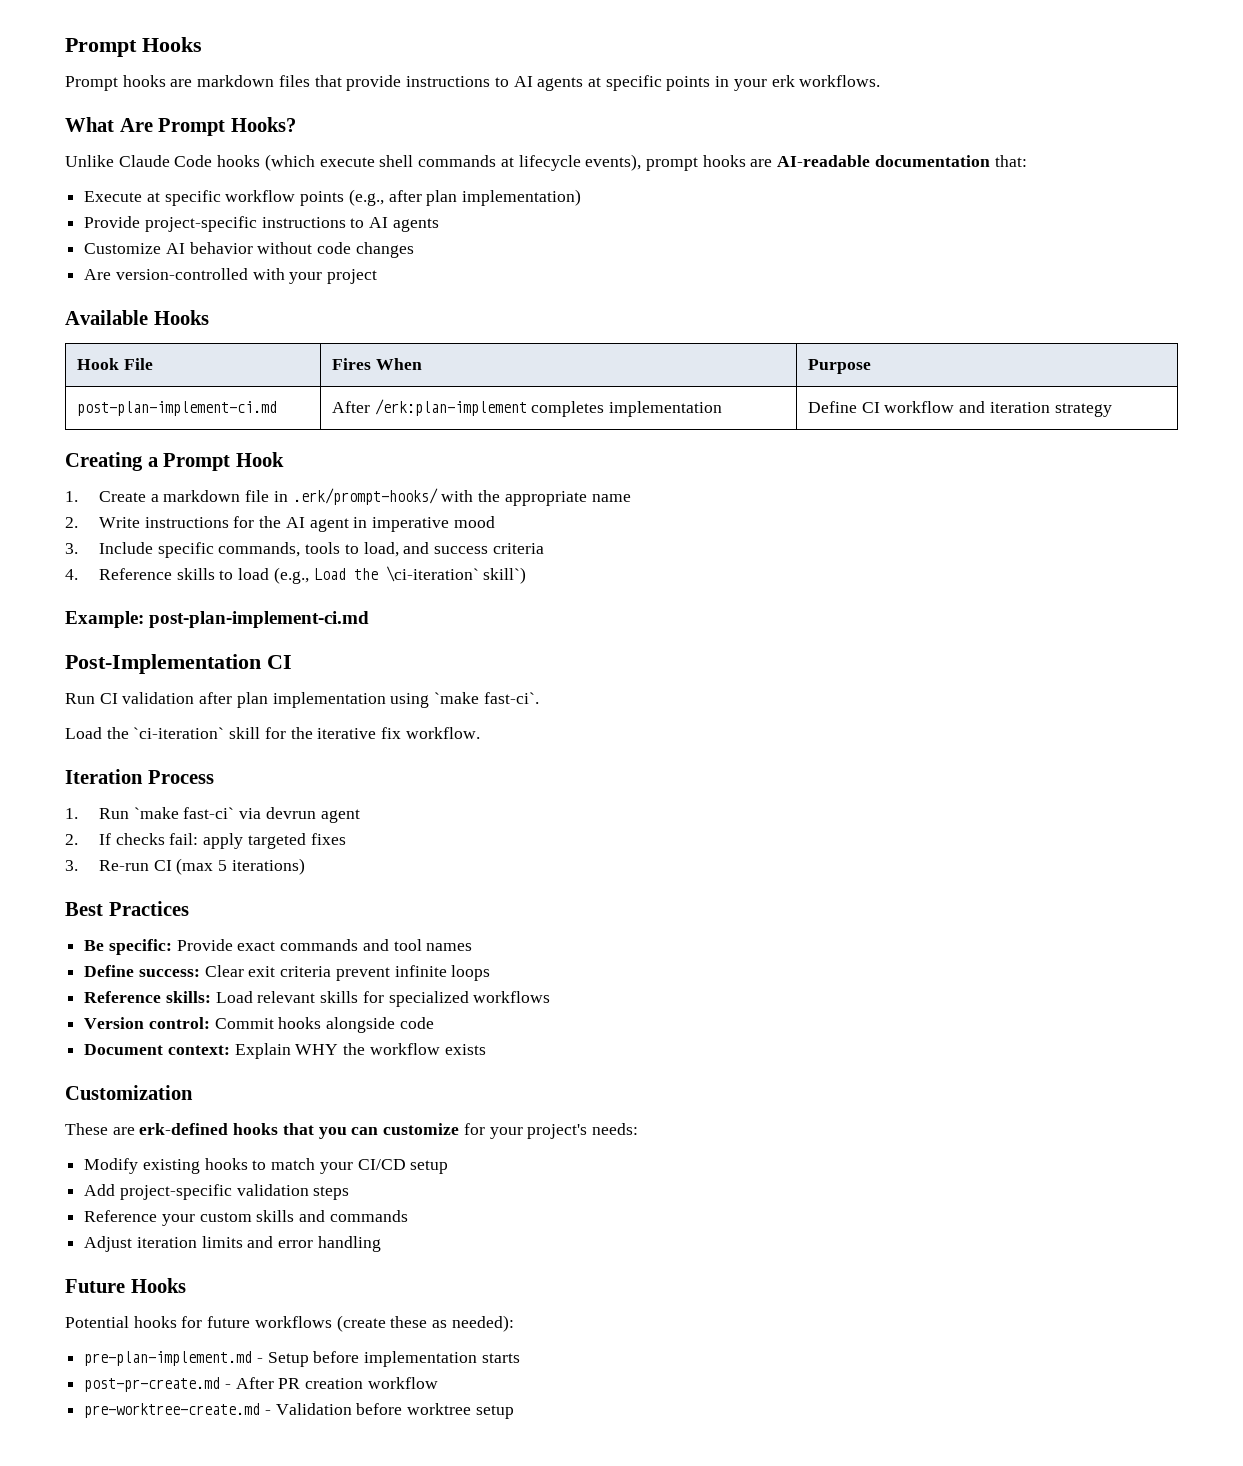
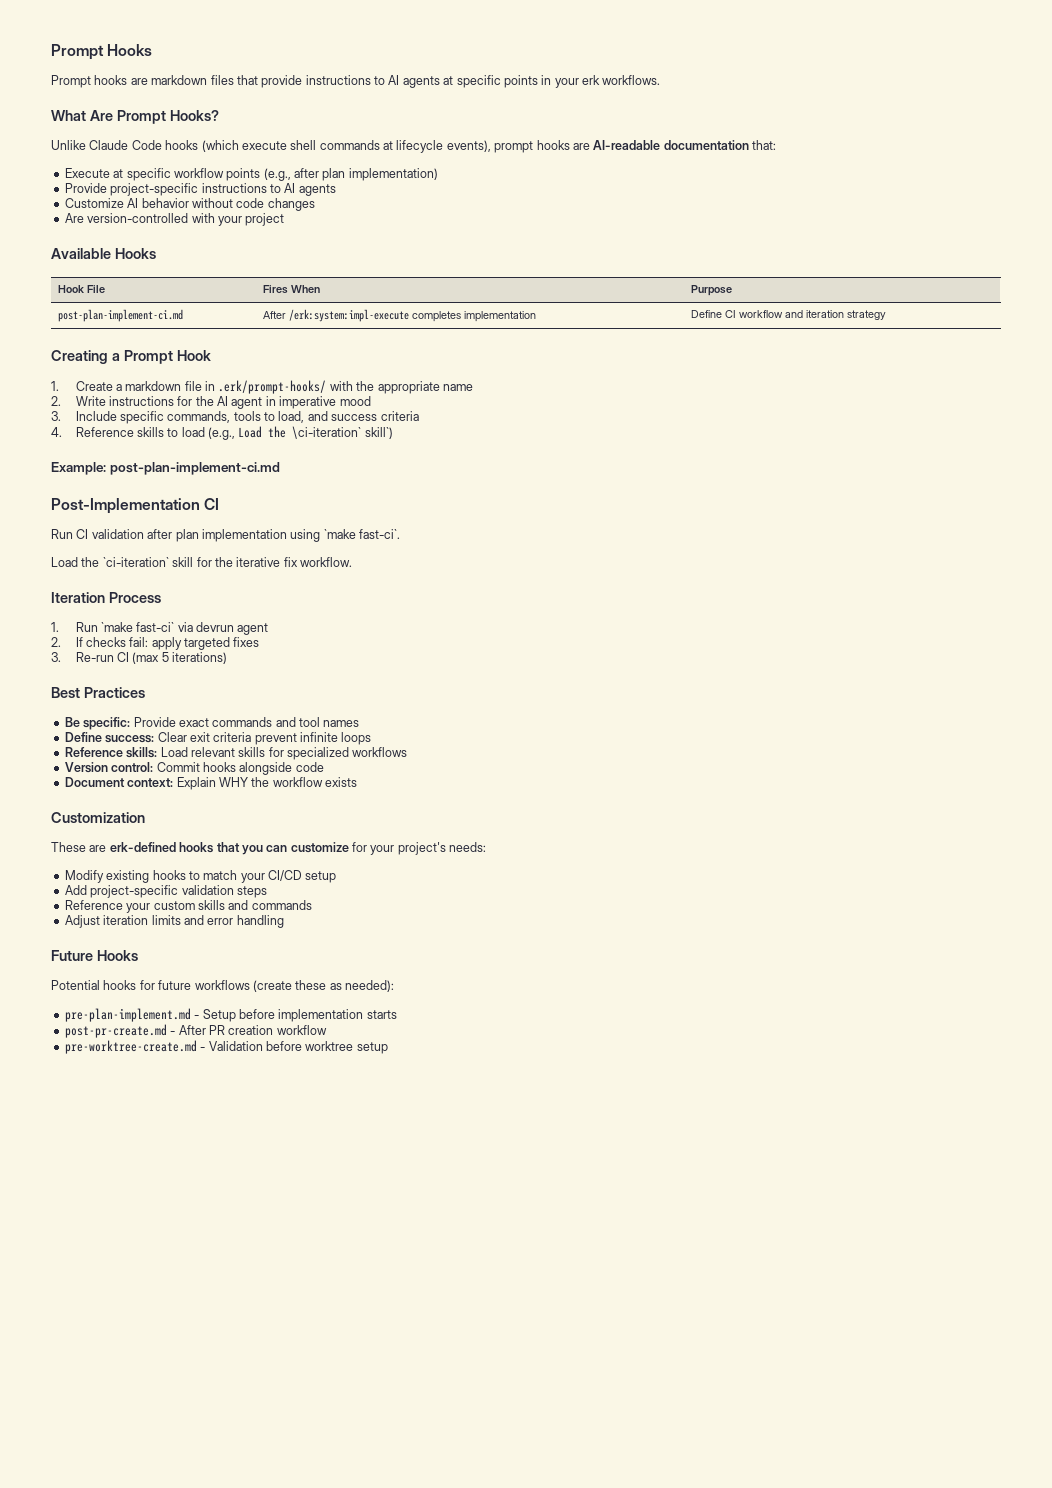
[374,399,527,416] /erk:plan-implement -> [288,309,409,322] /erk:system:impl-execute

